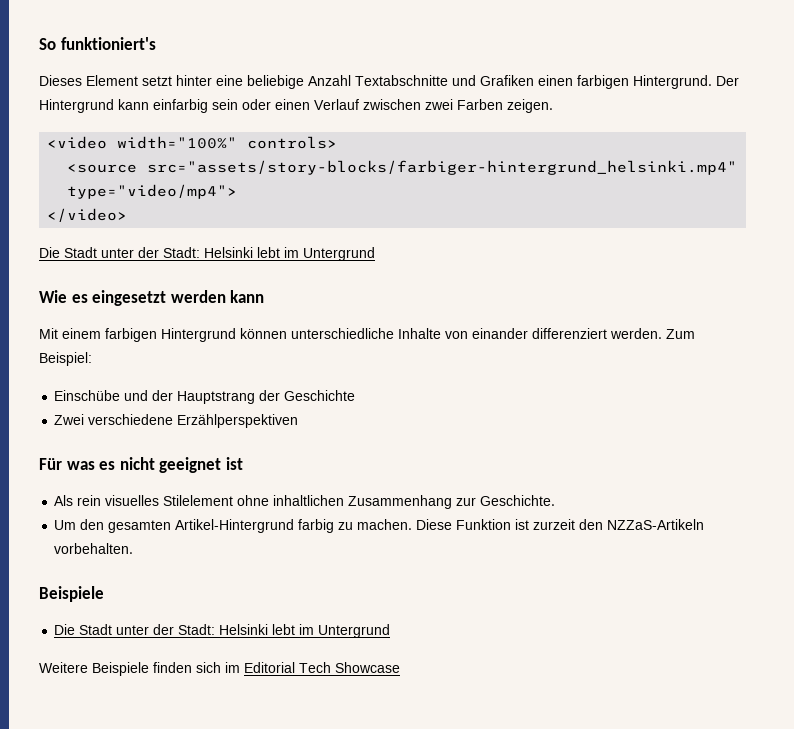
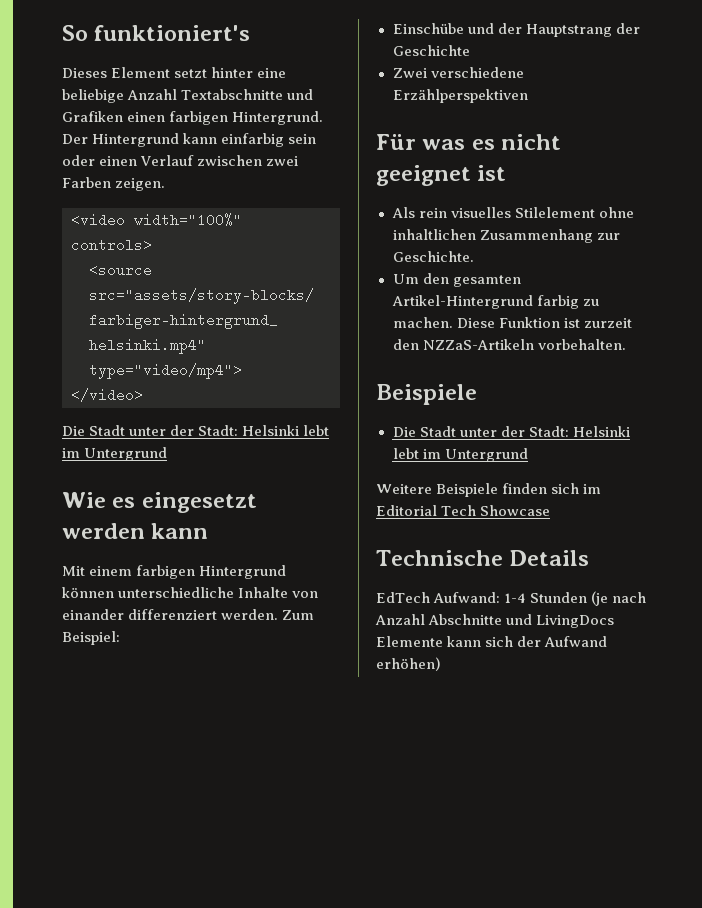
(400, 667) none -> [376,550,590,566] [376,591,647,606] [375,614,615,628] [376,636,608,647] [376,657,441,671] // Technische Details // EdTech Aufwand: 1-4 Stunden (je nach Anzahl Abschnitte und LivingDocs Elemente kann sich der Aufwand erhöhen)

